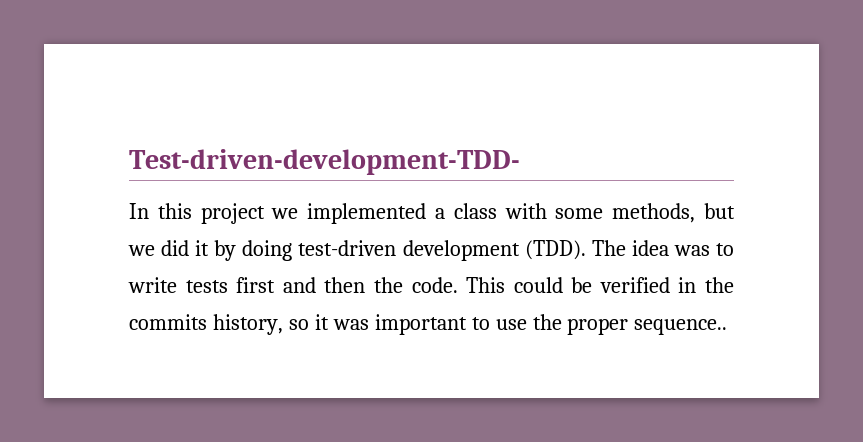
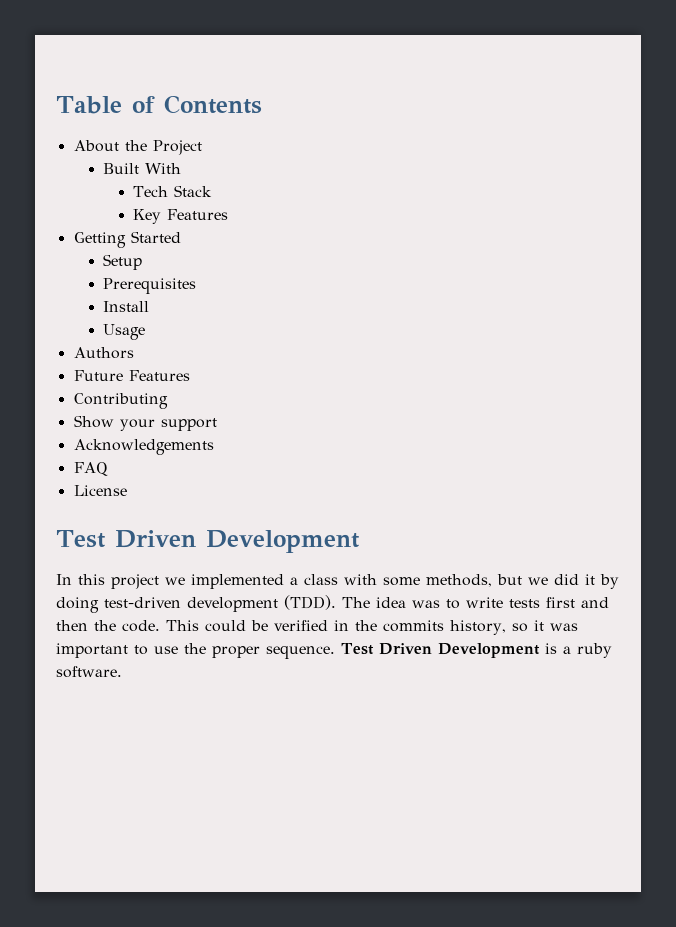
[129,149,520,175] Test-driven-development-TDD- -> [56,95,262,114] [73,140,202,155] [103,163,182,174] [133,185,213,197] [133,209,229,224] [73,231,181,248] [103,254,143,270] [103,278,197,294] [103,301,150,312] [103,324,146,340] [73,347,134,359] [73,370,190,381] [73,393,168,409] [73,415,217,431] [73,439,214,455] [73,462,108,476] [73,485,127,496] [56,530,360,553] Table of Contents // About the Project // Built With // Tech Stack // Key Features // Getting Started // Setup // Prerequisites // Install // Usage // Authors // Future Features // Contributing // Show your support // Acknowledgements // FAQ // License // Test Driven Development
[634,319,728,335] sequence.. -> [266,643,612,659] [56,666,122,678] sequence. Test Driven Development is a ruby software.

